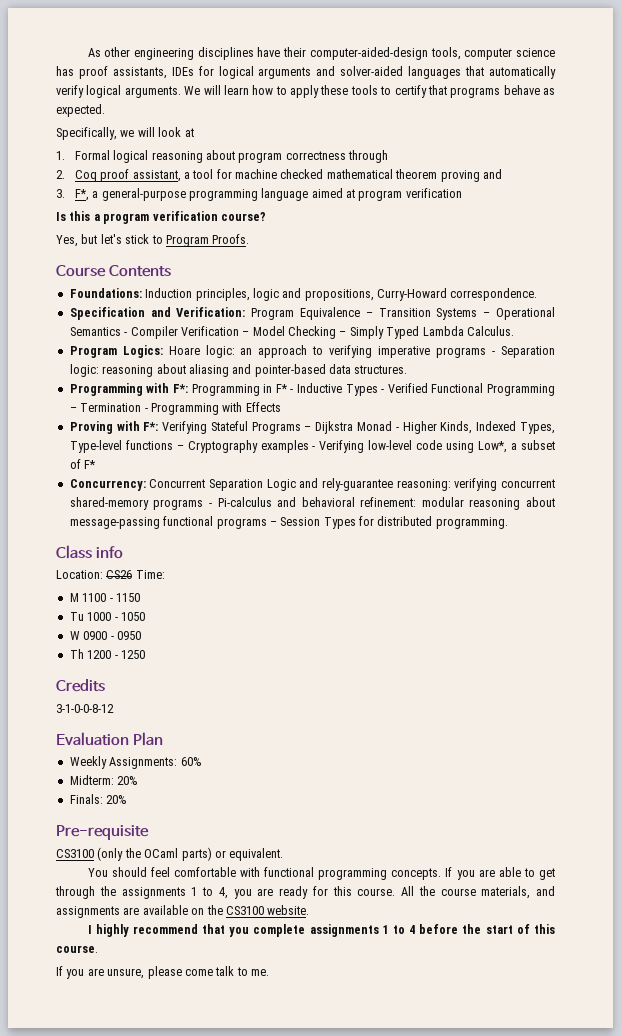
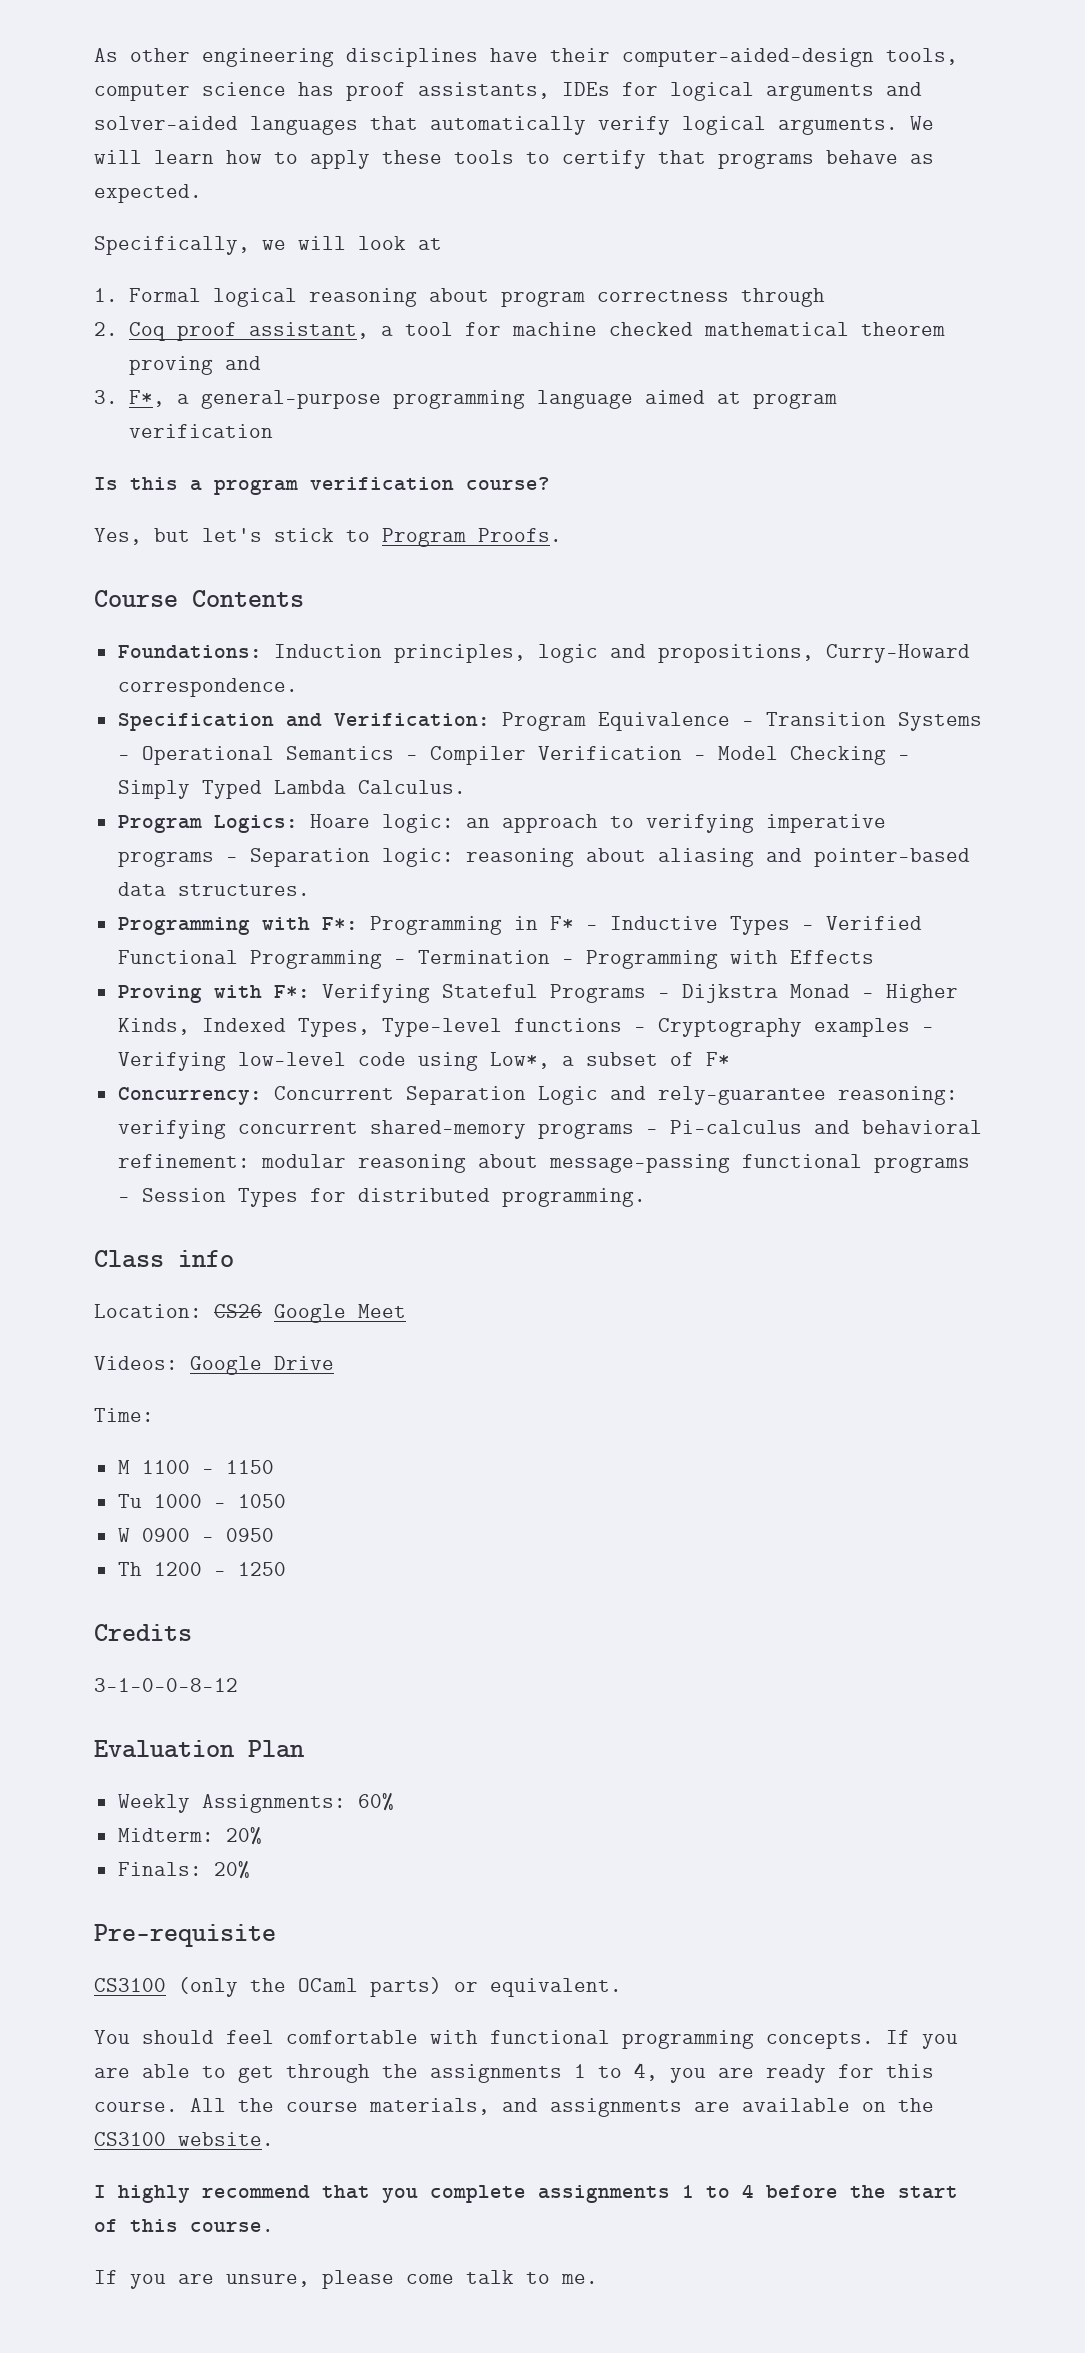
(133, 574) none -> [274,1304,406,1323] [94,1356,334,1375] Google Meet // Videos: Google Drive //

